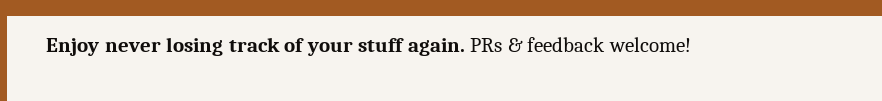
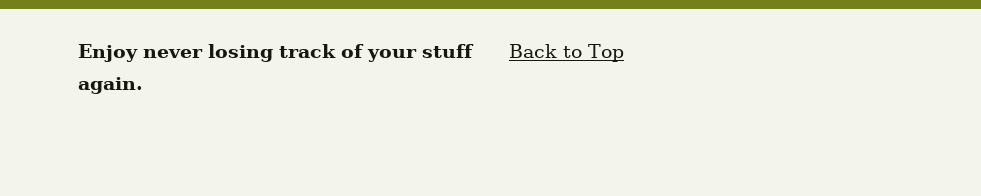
[470,37,691,52] PRs & feedback welcome! -> [509,44,624,62] // Back to Top

